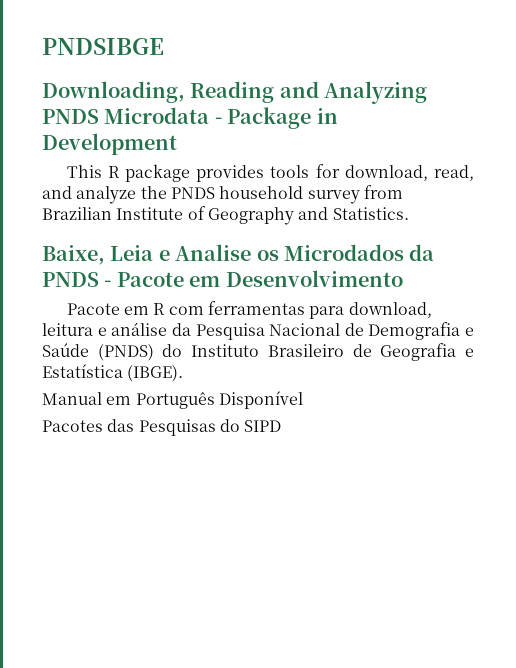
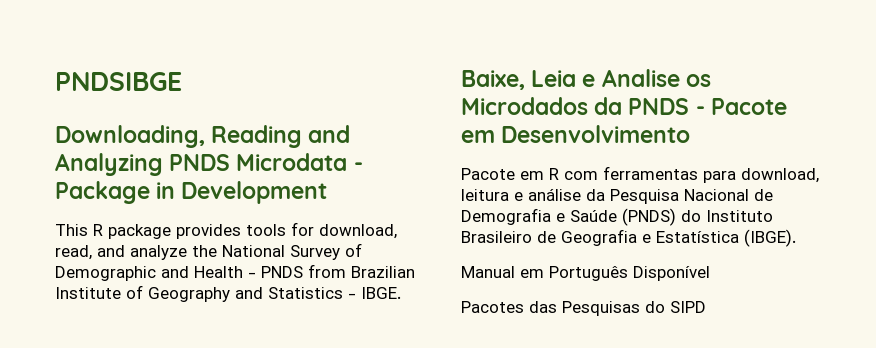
[170,186,360,204] PNDS household survey -> [222,243,362,260] [55,266,303,281] National Survey of Demographic and Health - PNDS
[332,207,409,220] Statistics. -> [268,287,401,299] Statistics - IBGE.

